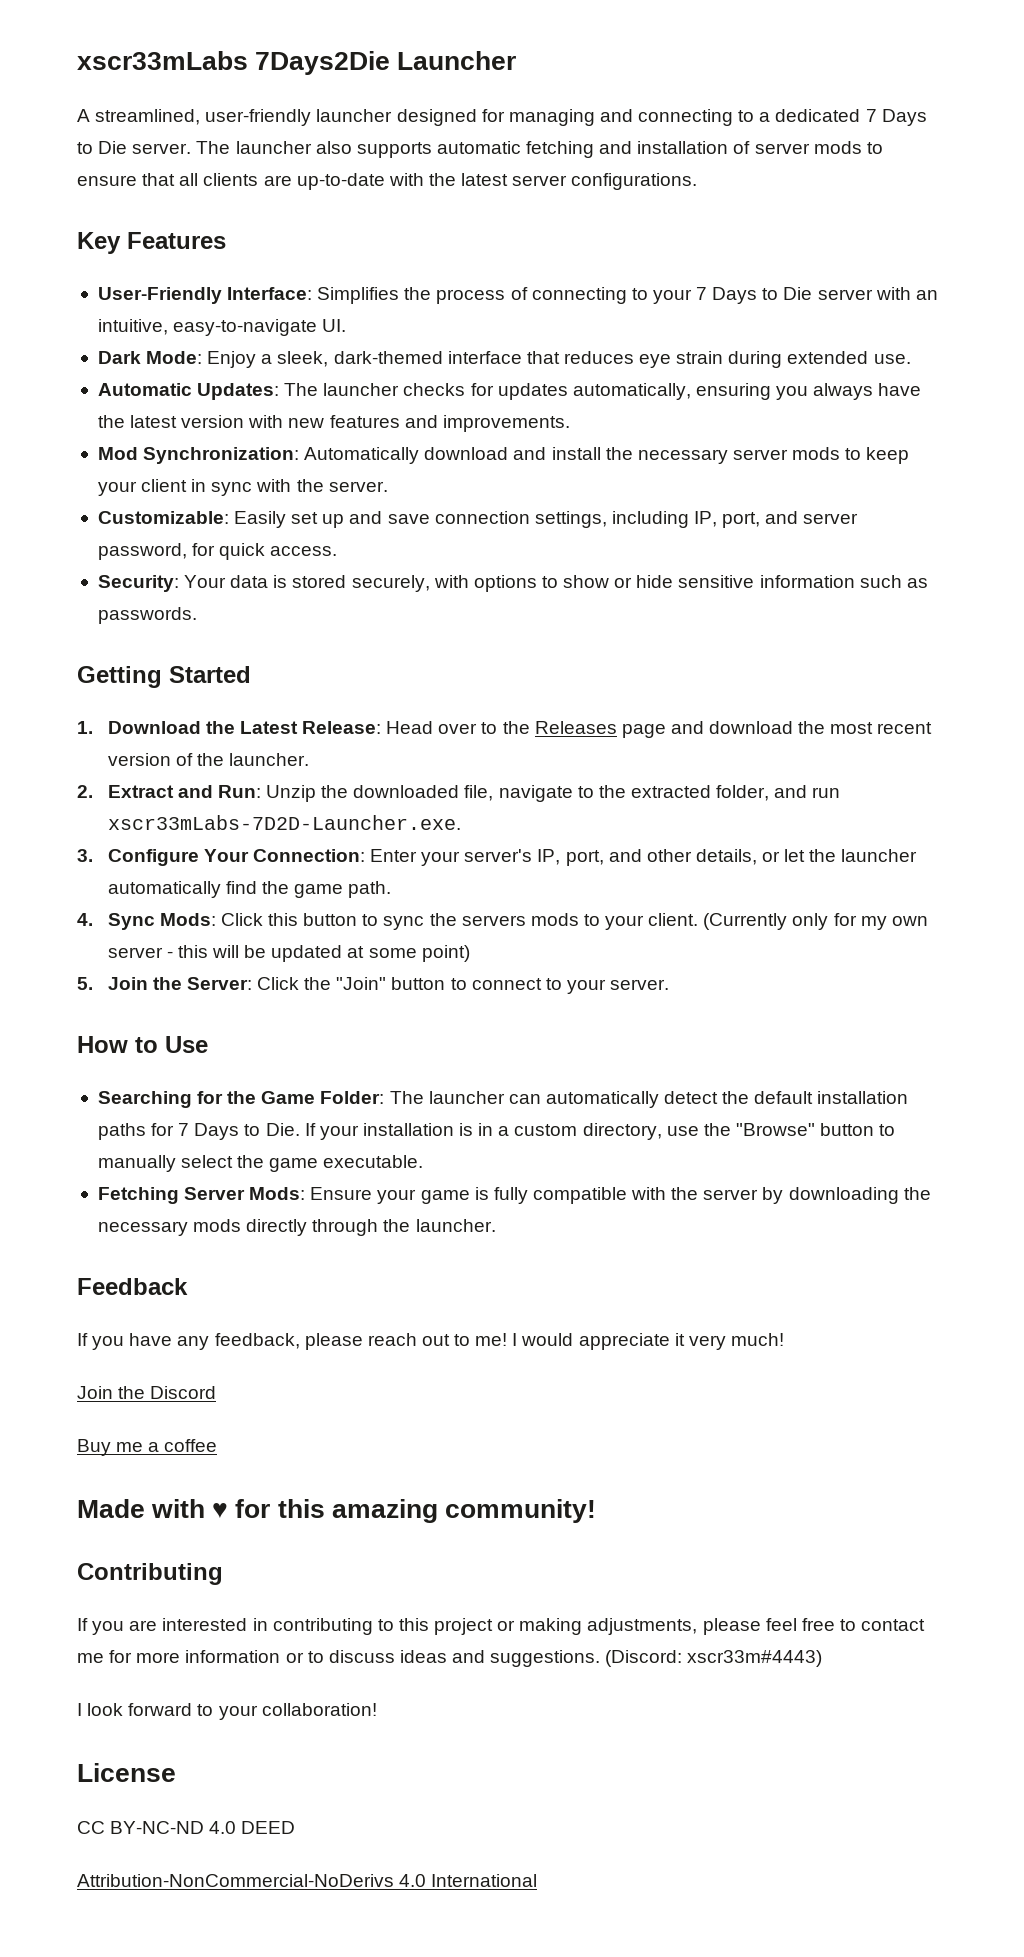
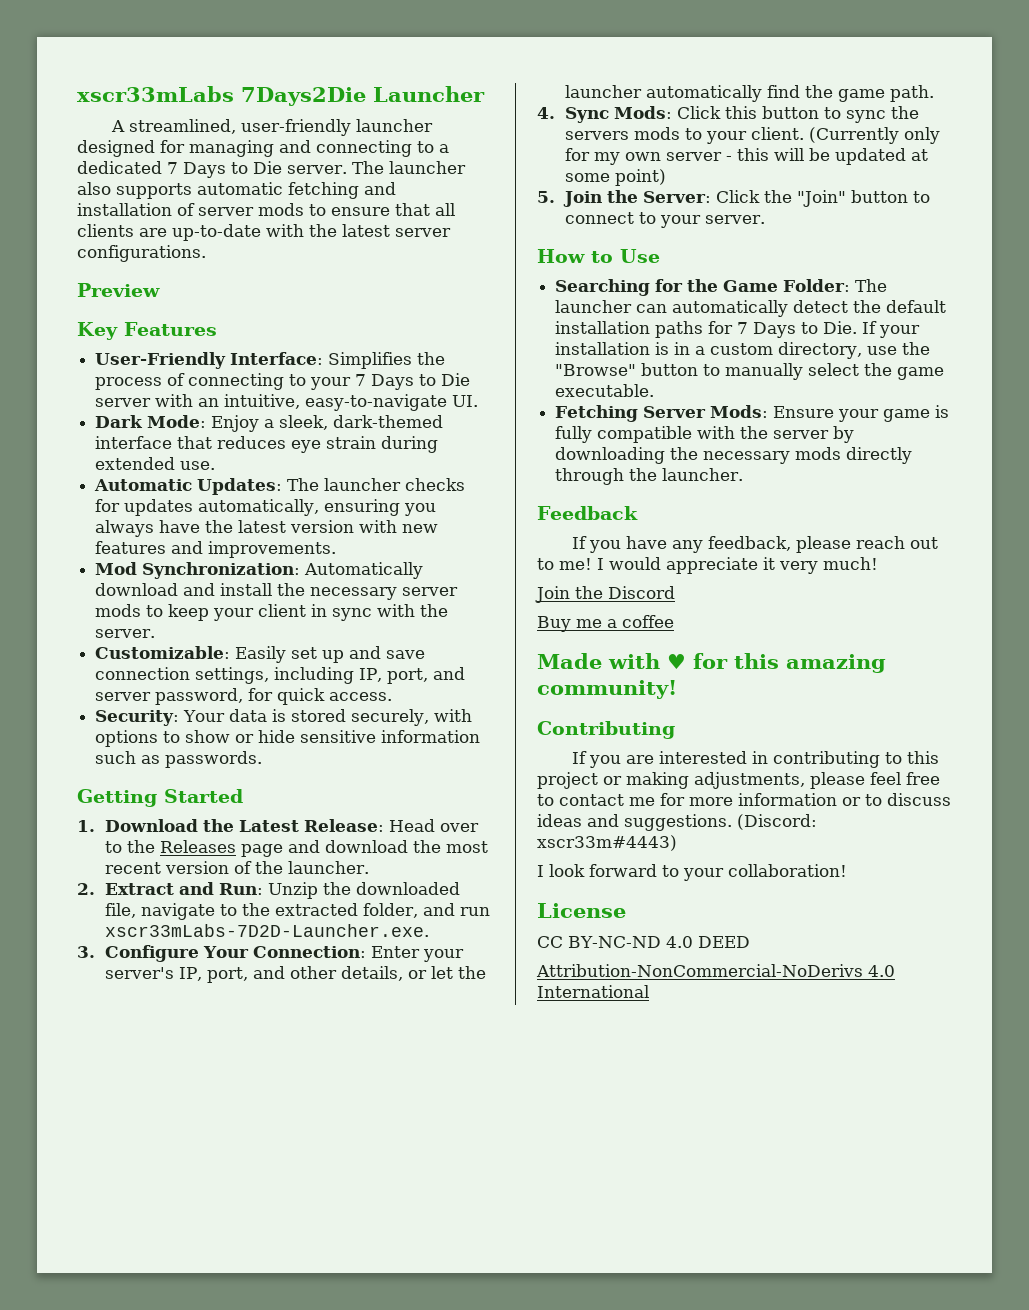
(698, 181) none -> [77,283,160,297] // Preview

